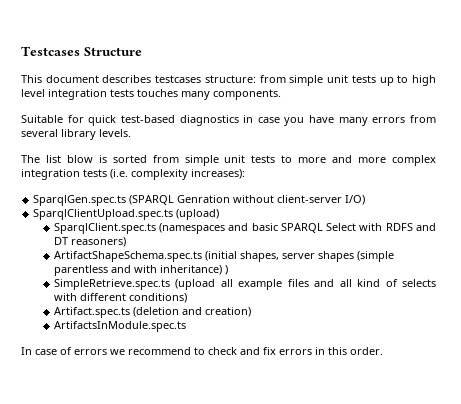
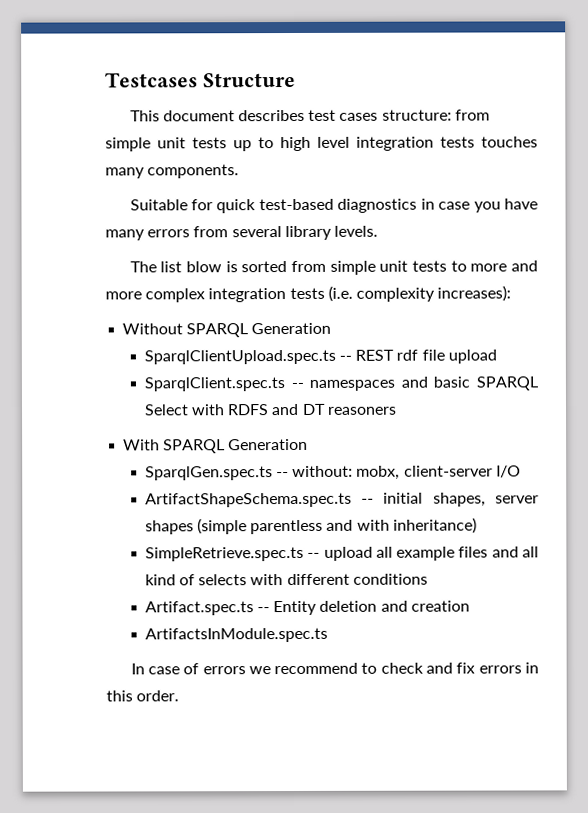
[155,75,202,83] testcases -> [308,109,379,121] test cases
[33,195,366,206] [33,209,220,220] SparqlGen.spec.ts (SPARQL Genration without client-server I/O) // SparqlClientUpload.spec.ts (upload) -> [122,322,332,338] [143,349,497,365] Without SPARQL Generation // SparqlClientUpload.spec.ts -- REST rdf file upload
[159,223,226,234] (namespaces -> [290,379,396,391] -- namespaces
[70,237,126,247] reasoners) -> [327,406,397,415] [123,438,309,454] [144,465,521,481] reasoners // With SPARQL Generation // SparqlGen.spec.ts -- without: mobx, client-server I/O
[204,251,237,261] (initial -> [361,492,424,504] -- initial
[224,265,228,275] ) -> (477, 525) none
[175,279,216,290] (upload -> [307,546,373,561] -- upload
[128,293,187,303] conditions) -> [352,573,428,585] conditions
[132,307,251,317] (deletion and creation) -> [257,600,470,616] -- Entity deletion and creation

